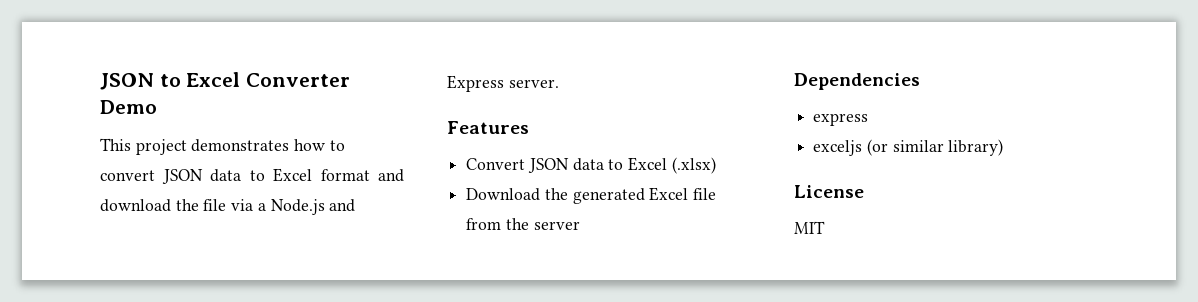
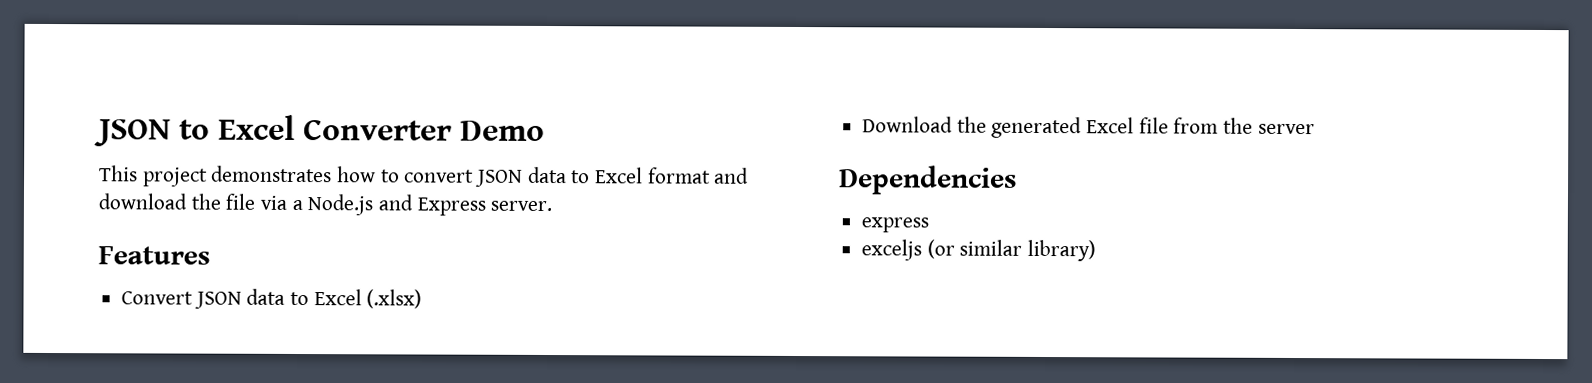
[794,185,864,198] [794,221,825,234] // License // MIT -> (1097, 250) none

